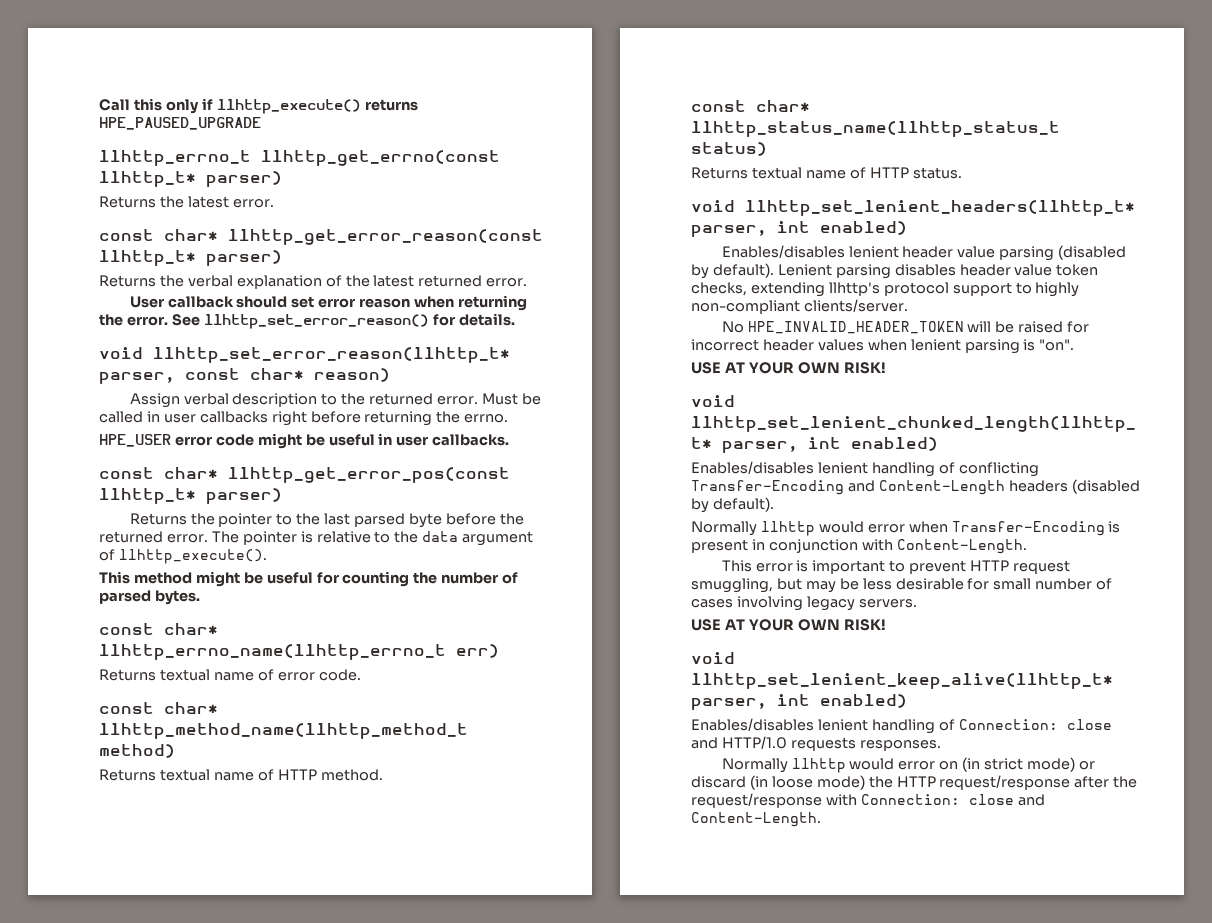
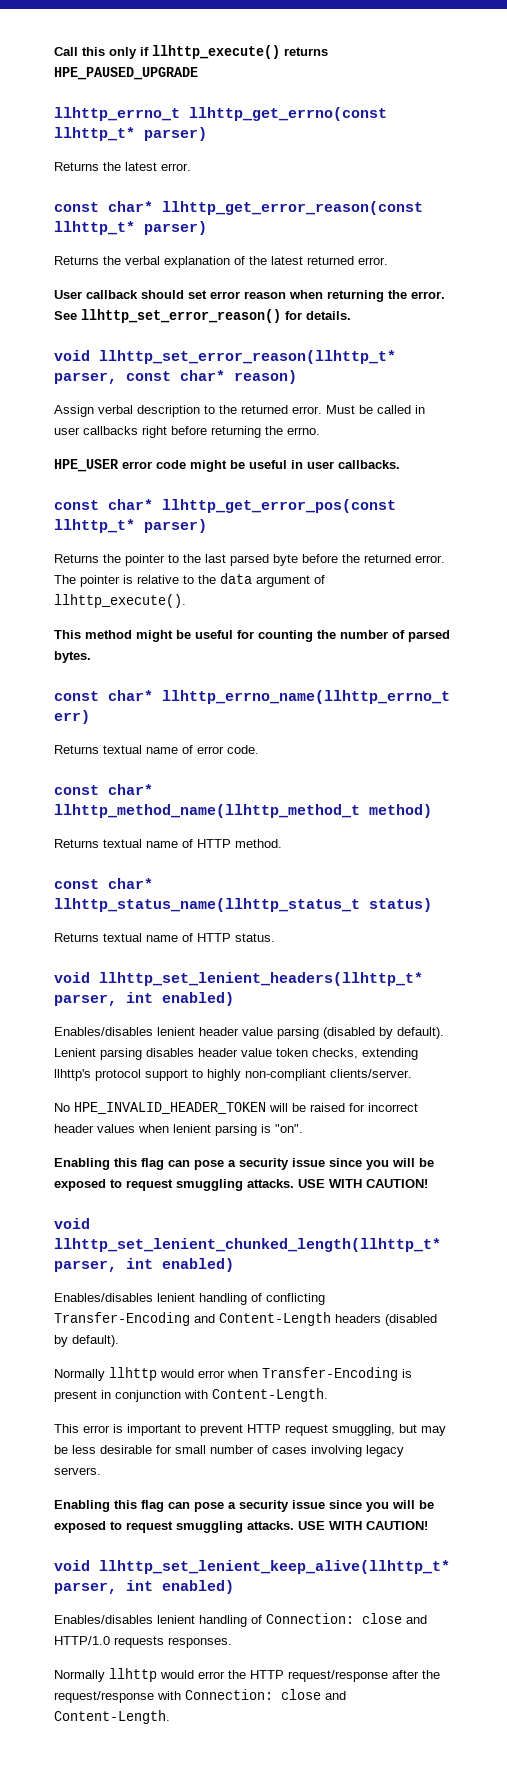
[691,362,886,374] USE AT YOUR OWN RISK! -> [54,1158,434,1170] [54,1179,428,1191] Enabling this flag can pose a security issue since you will be exposed to request smuggling attacks. USE WITH CAUTION!
[691,619,886,631] USE AT YOUR OWN RISK! -> [54,1500,434,1512] [54,1521,428,1533] Enabling this flag can pose a security issue since you will be exposed to request smuggling attacks. USE WITH CAUTION!
[939,757,1095,772] [691,775,865,790] on (in strict mode) or discard (in loose mode) -> (225, 1675) none

